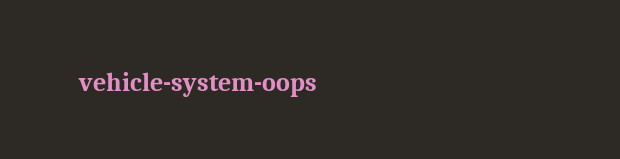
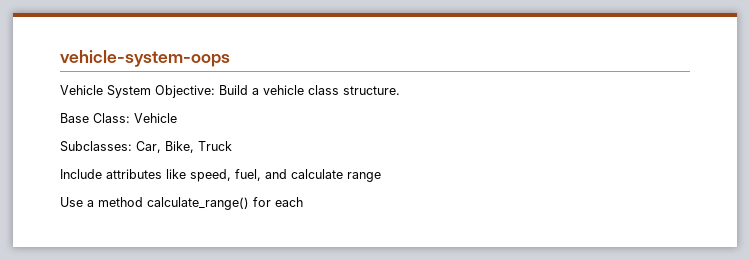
(317, 84) none -> [60,85,400,98] [60,113,177,123] [60,141,232,153] [60,169,381,182] [60,197,303,210] // Vehicle System Objective: Build a vehicle class structure. // Base Class: Vehicle // Subclasses: Car, Bike, Truck // Include attributes like speed, fuel, and calculate range // Use a method calculate_range() for each

